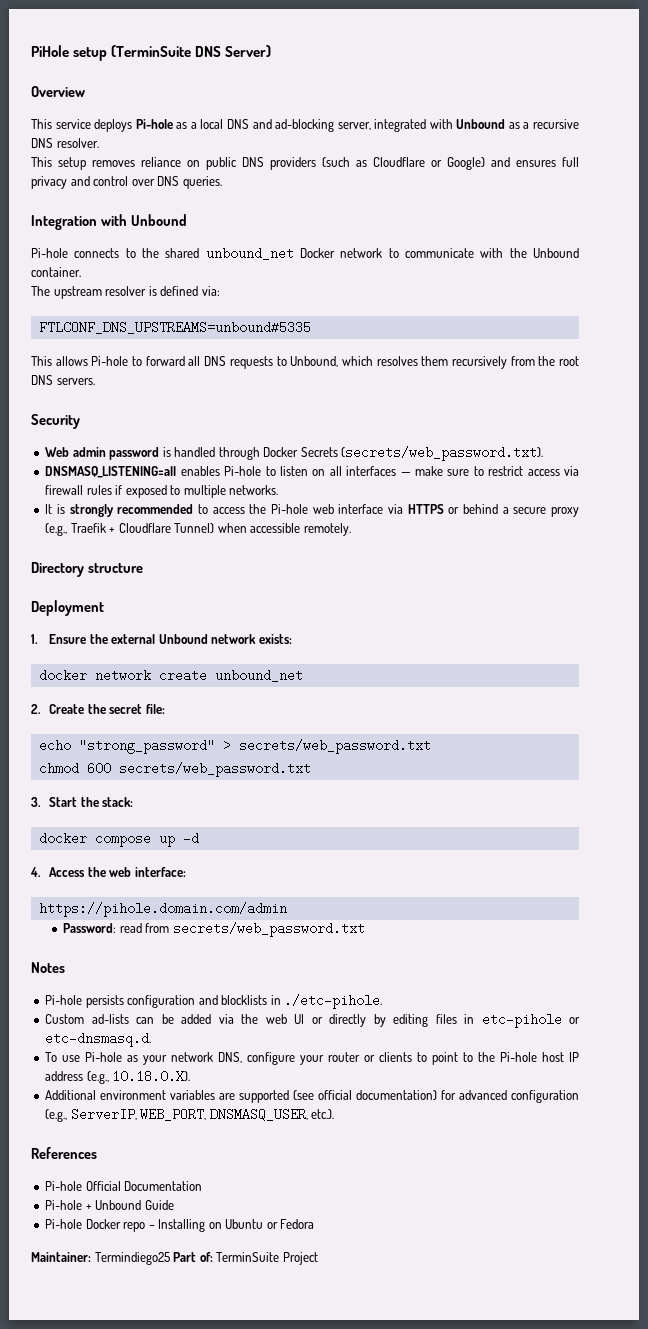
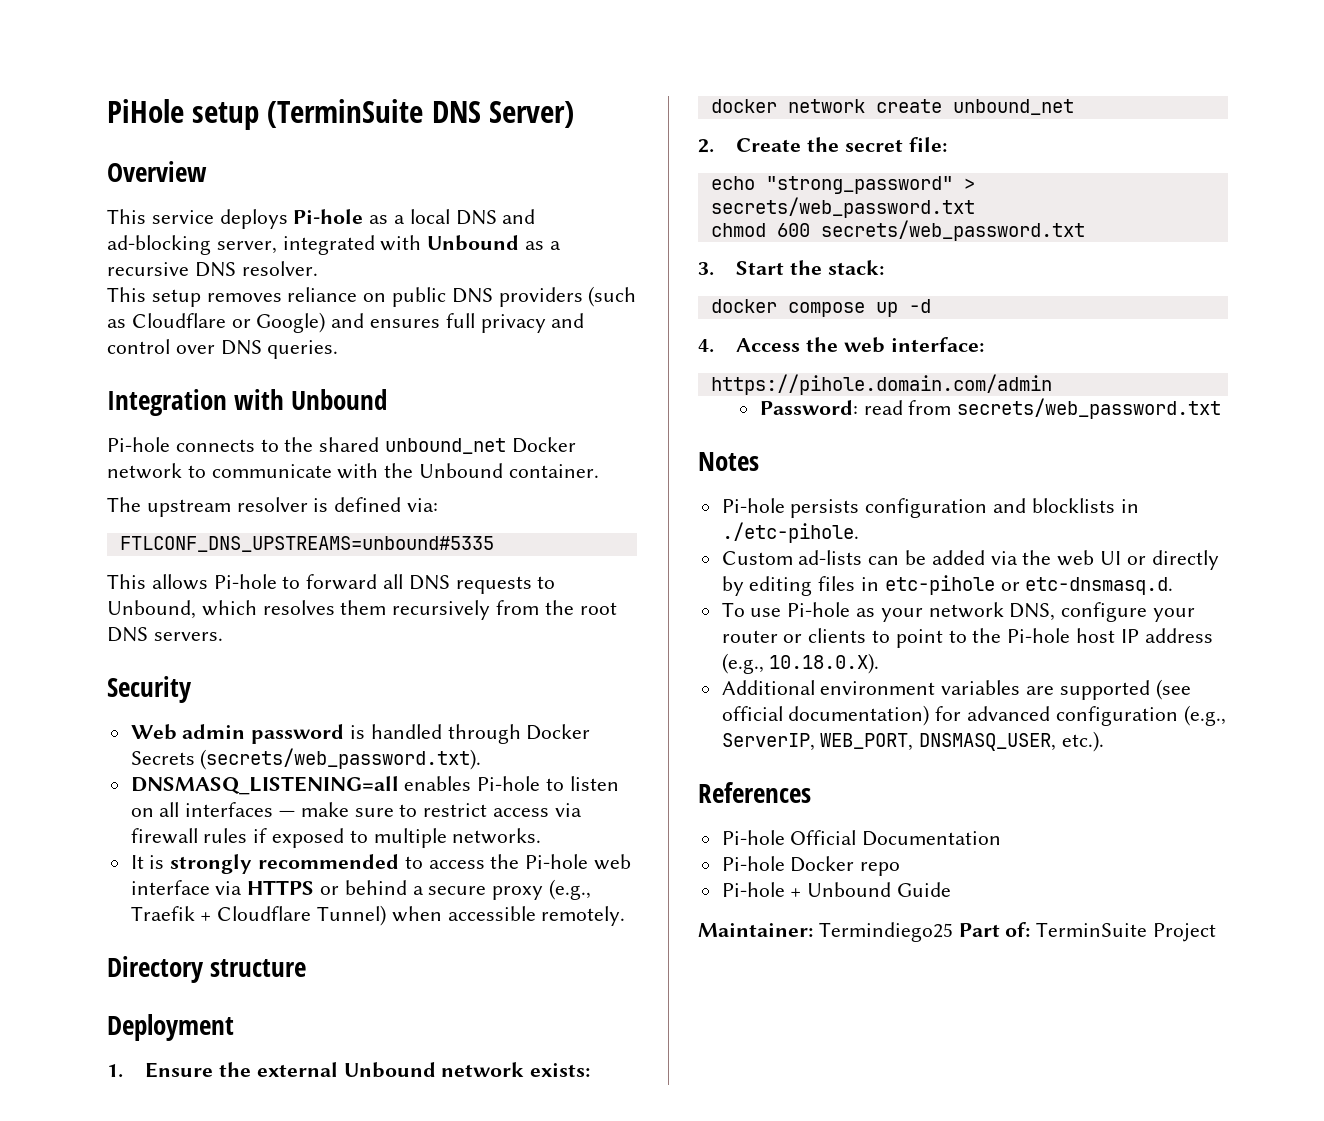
(203, 1186) none -> [721,856,901,876] // Pi-hole Docker repo
[45,1219,315,1232] // Pi-hole Docker repo – Installing on Ubuntu or Fedora -> (952, 889) none

